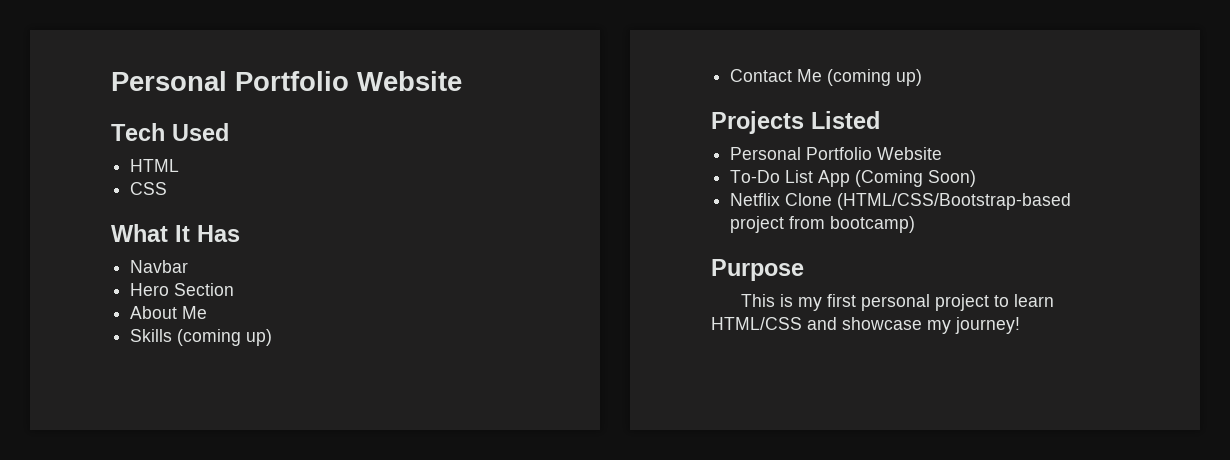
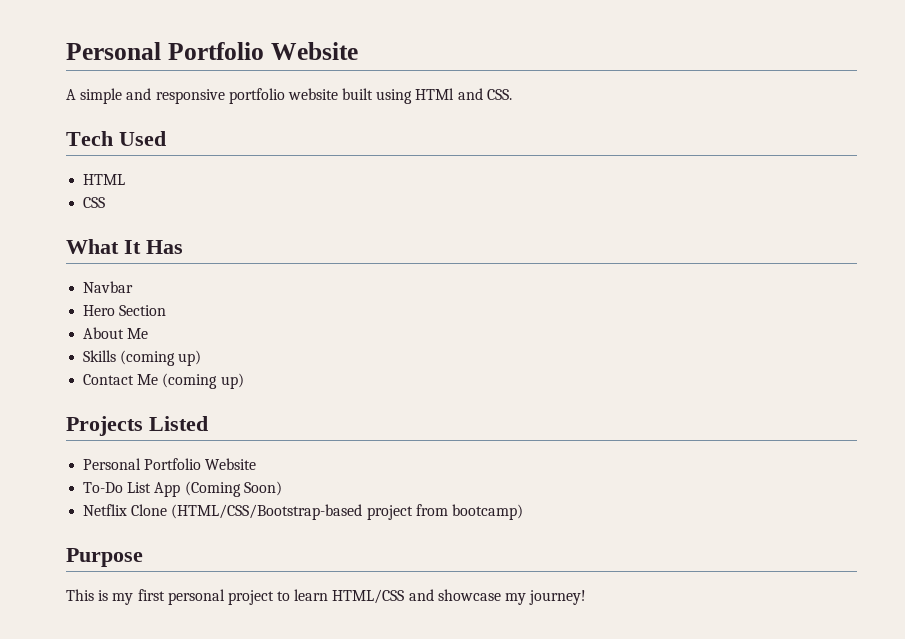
[111,71,462,91] Personal Portfolio Website -> [66,42,358,60] [66,88,512,104] Personal Portfolio Website // A simple and responsive portfolio website built using HTMl and CSS.

